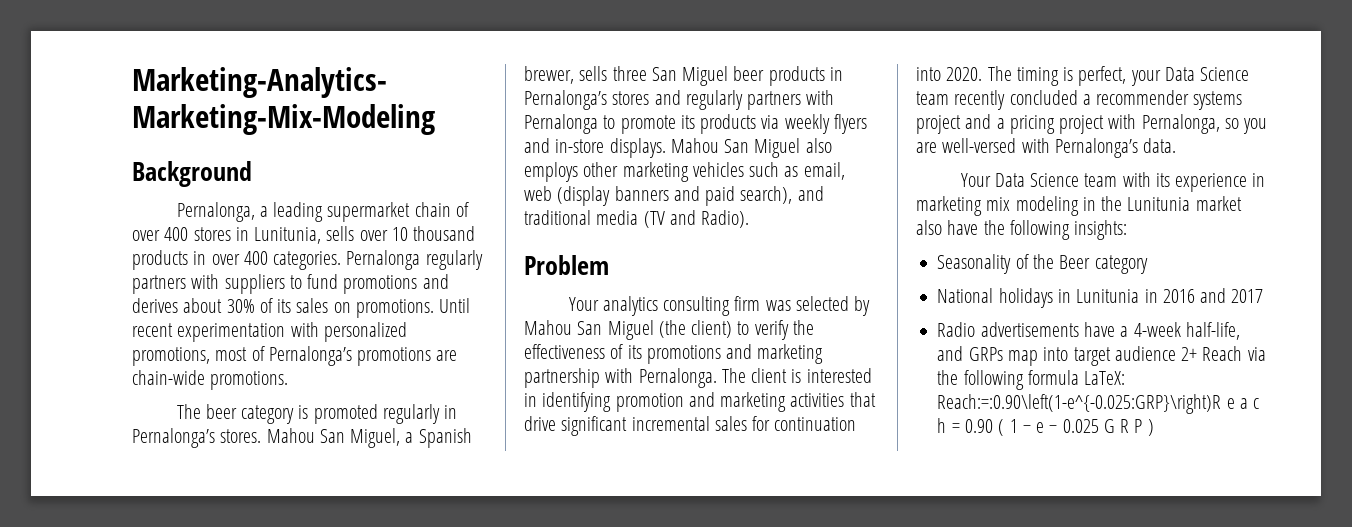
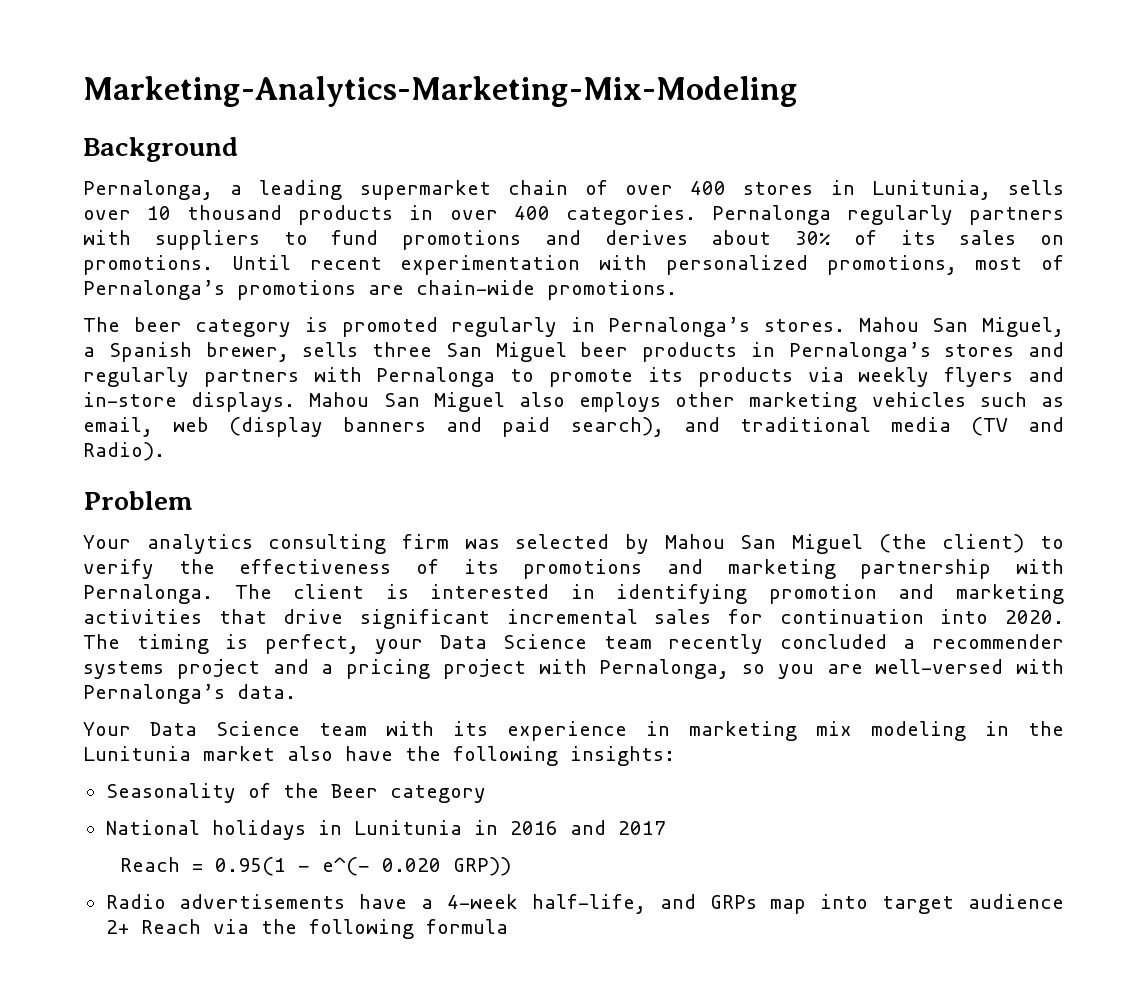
(1264, 296) none -> [119,857,511,876] // Reach = 0.95(1 − e^(− 0.020 GRP))
[1084,371,1126,385] [937,394,1260,414] [937,418,1154,436] LaTeX: Reach:=:0.90\left(1-e^{-0.025:GRP}\right)R e a c h = 0.90 ( 1 − e − 0.025 G R P ) -> (508, 926) none

